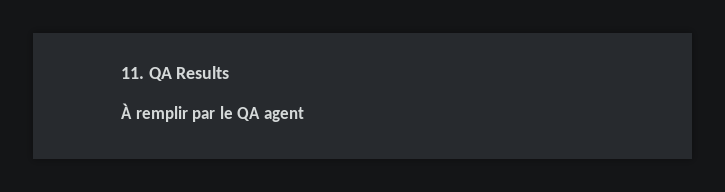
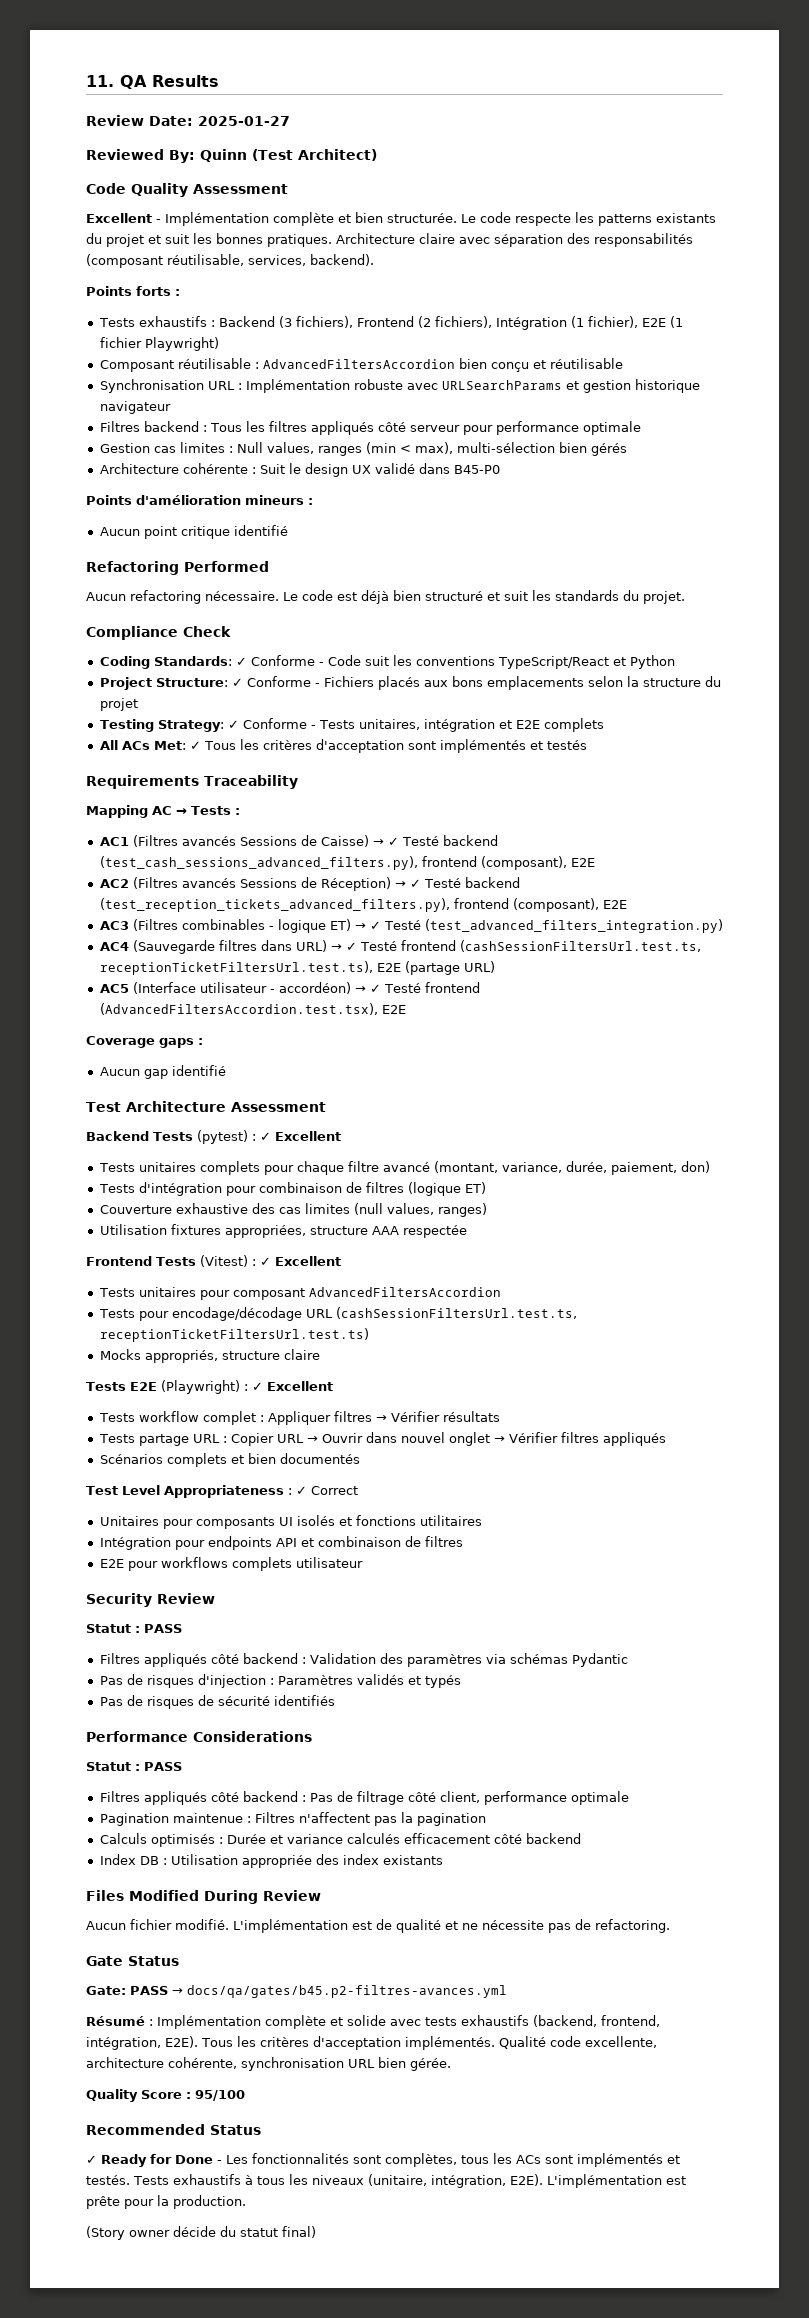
[121,103,304,122] À remplir par le QA agent -> [86,115,290,126] [86,149,377,163] [86,183,288,197] [86,212,716,226] [86,233,693,247] [86,254,374,268] [86,286,180,296] [98,316,683,330] [99,337,219,351] [99,358,623,372] [99,379,700,393] [99,401,171,414] [99,421,641,435] [99,442,627,456] [99,463,500,477] [86,495,313,505] [99,525,288,539] [86,561,269,575] [86,590,685,604] [86,626,231,640] [99,655,675,669] [99,676,721,690] [99,698,138,711] [99,718,604,732] [99,739,587,753] [86,775,298,789] [86,805,240,818] [99,835,498,847] [99,856,595,870] [99,877,520,891] [99,898,627,912] [99,919,723,933] [99,940,701,954] [99,961,495,975] [99,982,480,994] [99,1003,406,1015] [86,1036,203,1048] [99,1065,226,1079] [86,1101,326,1112] [86,1130,341,1144] [98,1161,710,1175] [98,1182,486,1196] [99,1203,487,1217] [99,1224,467,1238] [86,1255,341,1267] [98,1287,501,1300] [98,1307,577,1321] [99,1328,369,1342] [99,1349,320,1363] [86,1380,333,1394] [98,1411,500,1425] [98,1432,666,1446] [99,1453,360,1467] [86,1485,358,1498] [99,1515,482,1529] [99,1536,463,1550] [99,1557,363,1571] [86,1593,215,1607] [86,1624,182,1633] [99,1653,628,1667] [99,1674,461,1688] [99,1695,335,1709] [86,1731,312,1742] [86,1762,182,1771] [99,1791,629,1805] [99,1812,486,1826] [99,1833,581,1847] [99,1854,443,1868] [86,1890,321,1904] [86,1919,670,1933] [86,1956,179,1966] [86,1985,507,1998] [86,2015,660,2029] [86,2036,657,2050] [86,2057,451,2071] [86,2089,245,2102] [86,2124,261,2135] [86,2153,680,2167] [86,2174,686,2188] [86,2195,246,2209] [86,2226,316,2240] Review Date: 2025-01-27 // Reviewed By: Quinn (Test Architect) // Code Quality Assessment // Excellent - Implémentation complète et bien structurée. Le code respecte les patterns existants du projet et suit les bonnes pratiques. Architecture claire avec séparation des responsabilités (composant réutilisable, services, backend). // Points forts : // Tests exhaustifs : Backend (3 fichiers), Frontend (2 fichiers), Intégration (1 fichier), E2E (1 fichier Playwright) // Composant réutilisable : AdvancedFiltersAccordion bien conçu et réutilisable // Synchronisation URL : Implémentation robuste avec URLSearchParams et gestion historique navigateur // Filtres backend : Tous les filtres appliqués côté serveur pour performance optimale // Gestion cas limites : Null values, ranges (min < max), multi-sélection bien gérés // Architecture cohérente : Suit le design UX validé dans B45-P0 // Points d'amélioration mineurs : // Aucun point critique identifié // Refactoring Performed // Aucun refactoring nécessaire. Le code est déjà bien structuré et suit les standards du projet. // Compliance Check // Coding Standards: ✓ Conforme - Code suit les conventions TypeScript/React et Python // Project Structure: ✓ Conforme - Fichiers placés aux bons emplacements selon la structure du projet // Testing Strategy: ✓ Conforme - Tests unitaires, intégration et E2E complets // All ACs Met: ✓ Tous les critères d'acceptation sont implémentés et testés // Requirements Traceability // Mapping AC → Tests : // AC1 (Filtres avancés Sessions de Caisse) → ✓ Testé backend (test_cash_sessions_advanced_filters.py), frontend (composant), E2E // AC2 (Filtres avancés Sessions de Réception) → ✓ Testé backend (test_reception_tickets_advanced_filters.py), frontend (composant), E2E // AC3 (Filtres combinables - logique ET) → ✓ Testé (test_advanced_filters_integration.py) // AC4 (Sauvegarde filtres dans URL) → ✓ Testé frontend (cashSessionFiltersUrl.test.ts, receptionTicketFiltersUrl.test.ts), E2E (partage URL) // AC5 (Interface utilisateur - accordéon) → ✓ Testé frontend (AdvancedFiltersAccordion.test.tsx), E2E // Coverage gaps : // Aucun gap identifié // Test Architecture Assessment // Backend Tests (pytest) : ✓ Excellent // Tests unitaires complets pour chaque filtre avancé (montant, variance, durée, paiement, don) // Tests d'intégration pour combinaison de filtres (logique ET) // Couverture exhaustive des cas limites (null values, ranges) // Utilisation fixtures appropriées, structure AAA respectée // Frontend Tests (Vitest) : ✓ Excellent // Tests unitaires pour composant AdvancedFiltersAccordion // Tests pour encodage/décodage URL (cashSessionFiltersUrl.test.ts, receptionTicketFiltersUrl.test.ts) // Mocks appropriés, structure claire // Tests E2E (Playwright) : ✓ Excellent // Tests workflow complet : Appliquer filtres → Vérifier résultats // Tests partage URL : Copier URL → Ouvrir dans nouvel onglet → Vérifier filtres appliqués // Scénarios complets et bien documentés // Test Level Appropriateness : ✓ Correct // Unitaires pour composants UI isolés et fonctions utilitaires // Intégration pour endpoints API et combinaison de filtres // E2E pour workflows complets utilisateur // Security Review // Statut : PASS // Filtres appliqués côté backend : Validation des paramètres via schémas Pydantic // Pas de risques d'injection : Paramètres validés et typés // Pas de risques de sécurité identifiés // Performance Considerations // Statut : PASS // Filtres appliqués côté backend : Pas de filtrage côté client, performance optimale // Pagination maintenue : Filtres n'affectent pas la pagination // Calculs optimisés : Durée et variance calculés efficacement côté backend // Index DB : Utilisation appropriée des index existants // Files Modified During Review // Aucun fichier modifié. L'implémentation est de qualité et ne nécessite pas de refactoring. // Gate Status // Gate: PASS → docs/qa/gates/b45.p2-filtres-avances.yml // Résumé : Implémentation complète et solide avec tests exhaustifs (backend, frontend, intégration, E2E). Tous les critères d'acceptation implémentés. Qualité code excellente, architecture cohérente, synchronisation URL bien gérée. // Quality Score : 95/100 // Recommended Status // ✓ Ready for Done - Les fonctionnalités sont complètes, tous les ACs sont implémentés et testés. Tests exhaustifs à tous les niveaux (unitaire, intégration, E2E). L'implémentation est prête pour la production. // (Story owner décide du statut final)

